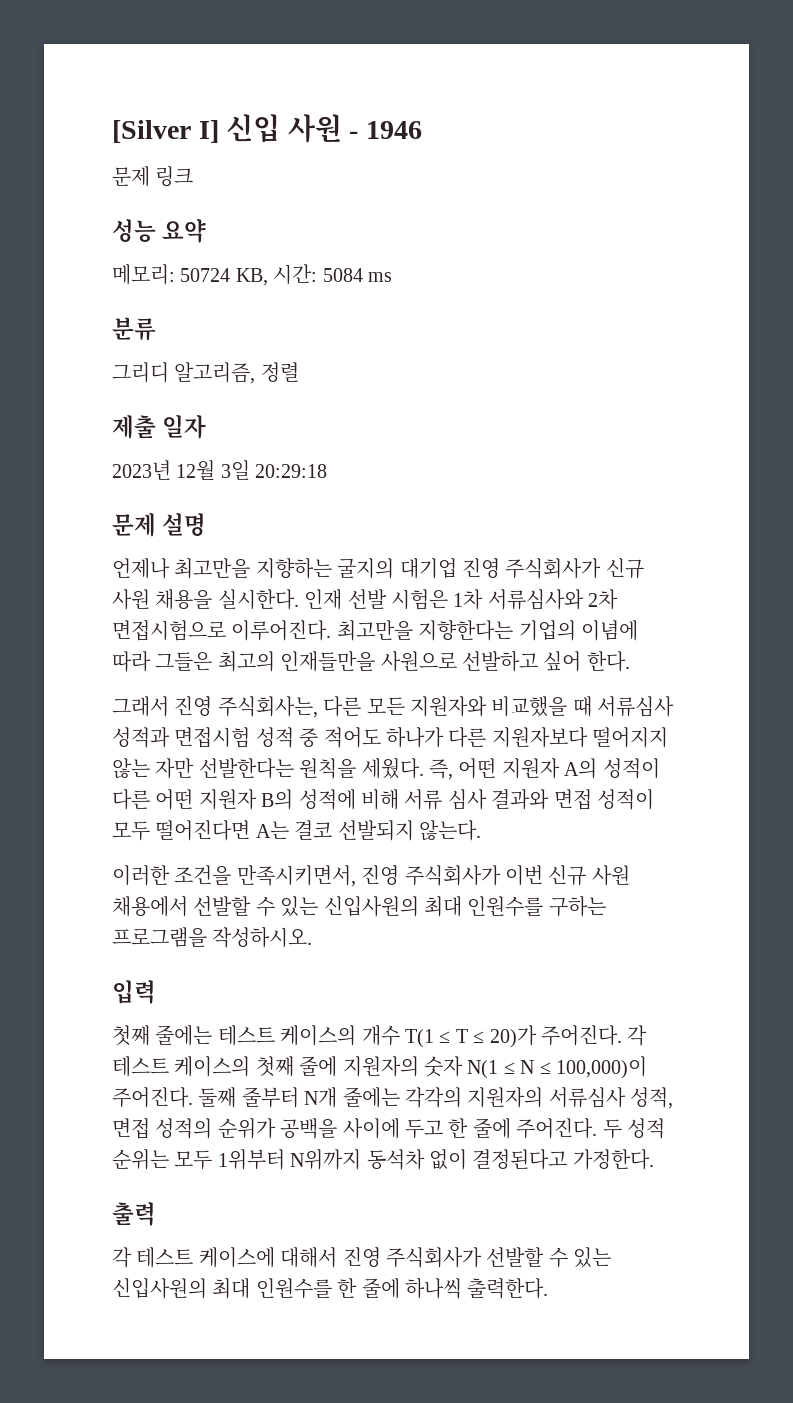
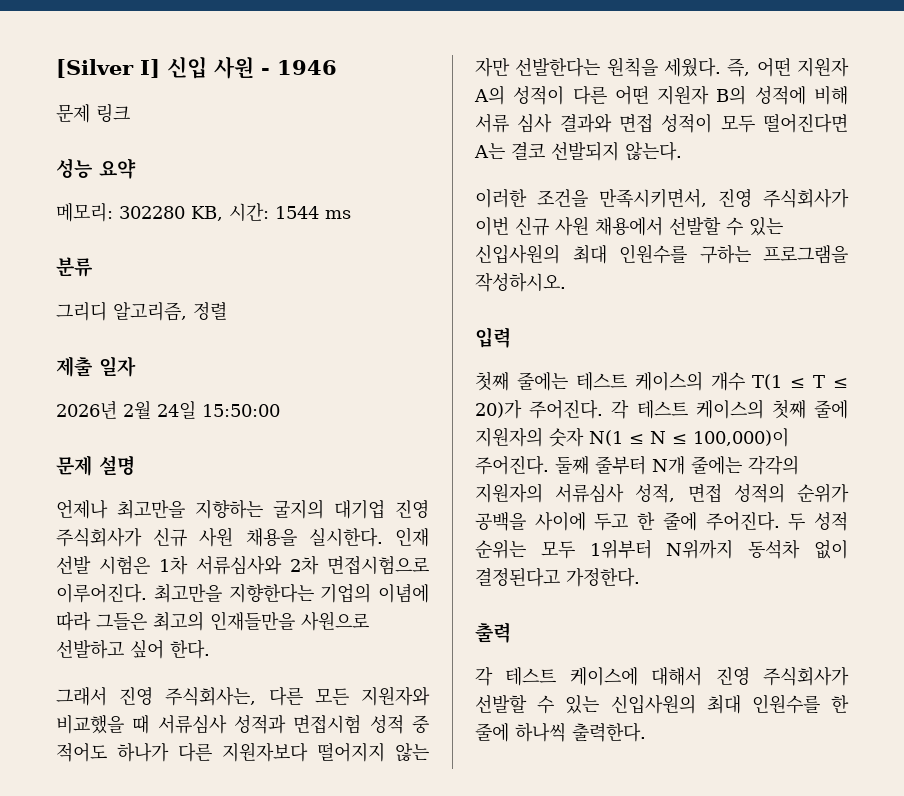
[180,268,231,282] 50724 -> [119,206,185,219] 302280
[322,268,363,282] 5084 -> [275,206,319,219] 1544
[112,459,328,480] 2023년 12월 3일 20:29:18 -> [56,400,280,419] 2026년 2월 24일 15:50:00

